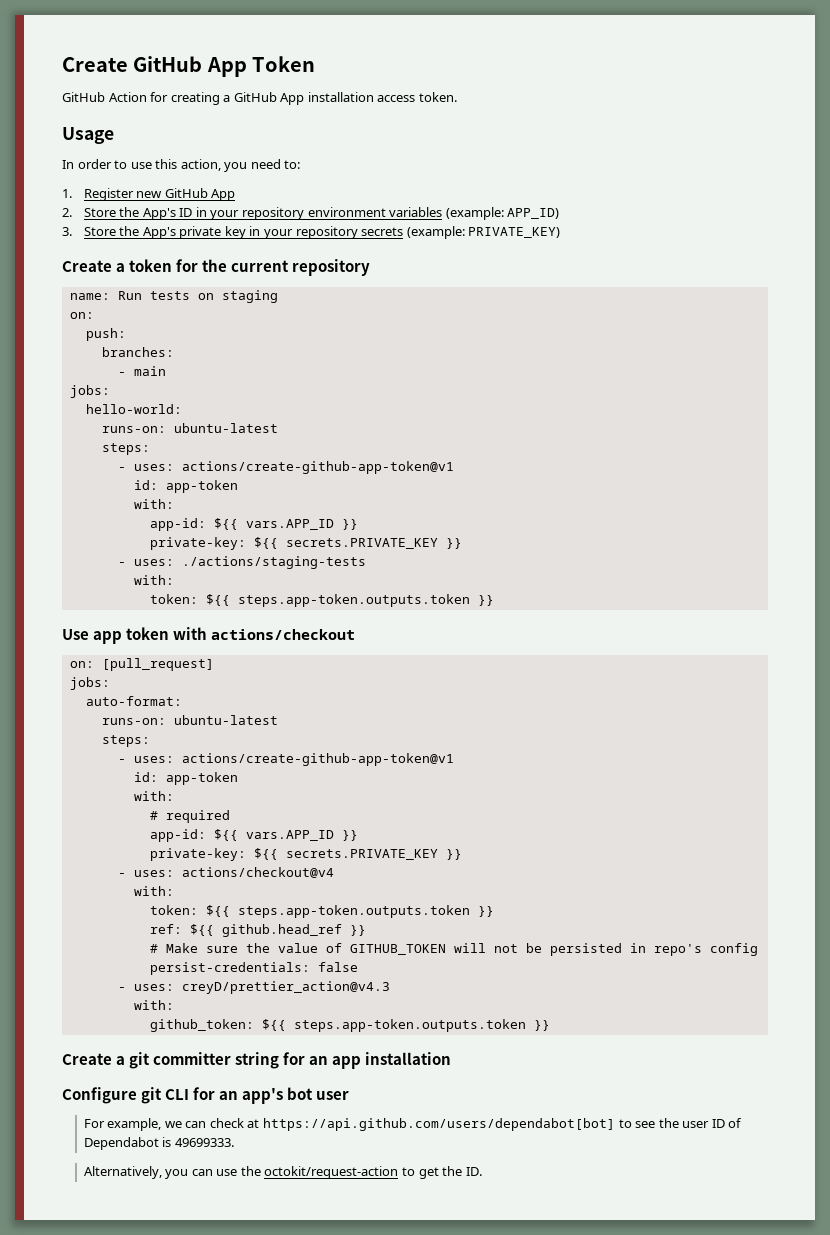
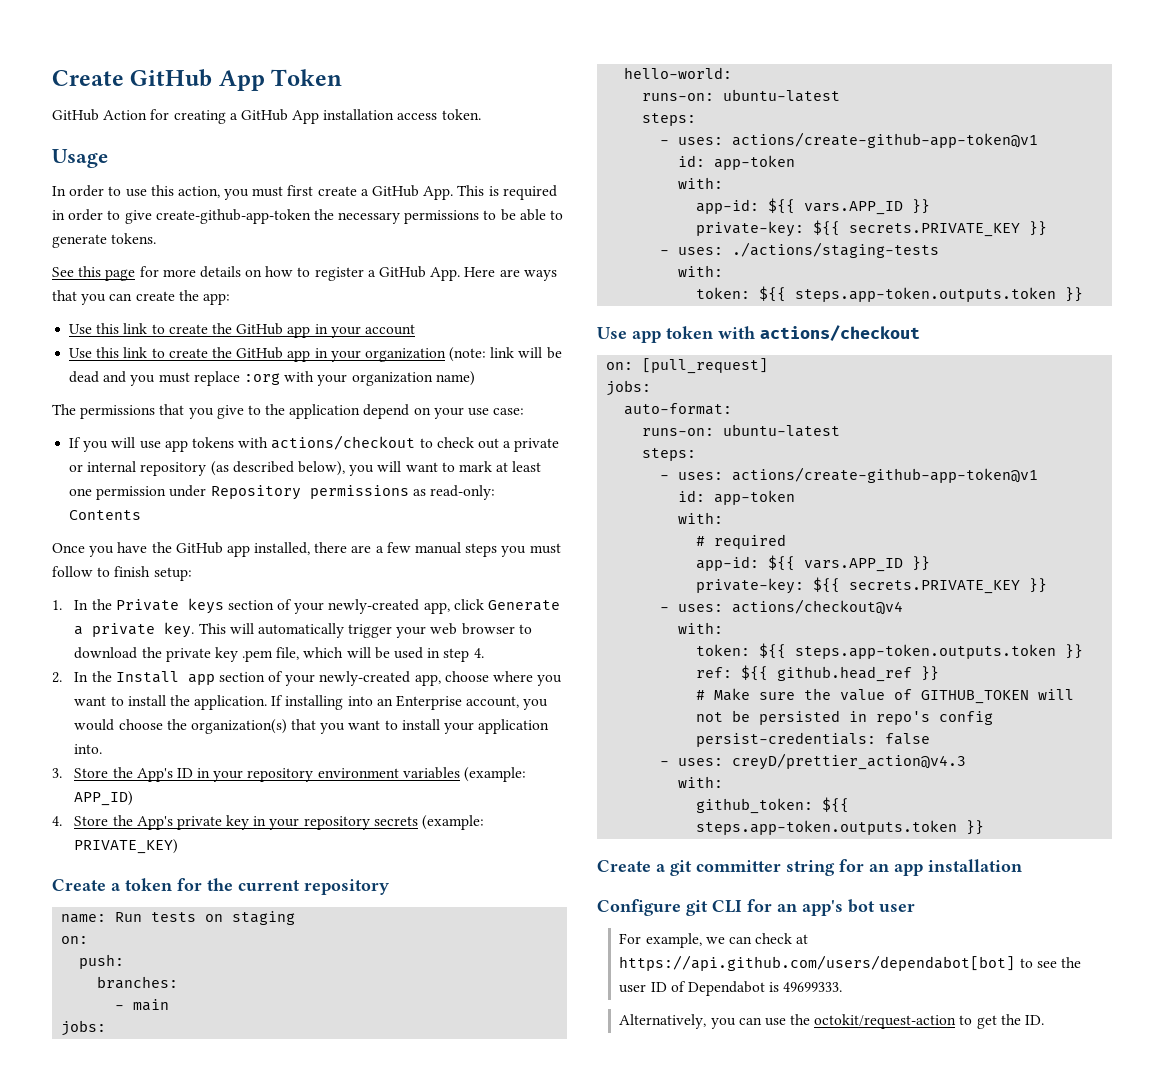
[250,159,301,169] [62,188,236,201] [62,208,72,217] need to: // 1. Register new GitHub App // 2. -> [252,185,557,200] [52,209,564,224] [52,233,157,248] [52,266,557,281] [52,290,230,305] [69,323,415,338] [69,347,562,362] [69,371,475,386] [52,404,525,419] [69,435,560,452] [69,461,542,476] [69,485,495,500] [69,510,142,520] [52,542,561,557] [52,566,192,581] [52,598,560,614] [74,622,532,638] [74,647,484,662] [52,671,563,686] [74,695,549,710] [74,719,550,734] [74,744,103,754] [52,768,62,778] must first create a GitHub App. This is required in order to give create-github-app-token the necessary permissions to be able to generate tokens. // See this page for more details on how to register a GitHub App. Here are ways that you can create the app: // Use this link to create the GitHub app in your account // Use this link to create the GitHub app in your organization (note: link will be dead and you must replace :org with your organization name) // The permissions that you give to the application depend on your use case: // If you will use app tokens with actions/checkout to check out a private or internal repository (as described below), you will want to mark at least one permission under Repository permissions as read-only: Contents // Once you have the GitHub app installed, there are a few manual steps you must follow to finish setup: // 1. In the Private keys section of your newly-created app, click Generate a private key. This will automatically trigger your web browser to download the private key .pem file, which will be used in step 4. // 2. In the Install app section of your newly-created app, choose where you want to install the application. If installing into an Enterprise account, you would choose the organization(s) that you want to install your application into. // 3.
[62,227,72,236] 3. -> [52,816,62,826] 4.

